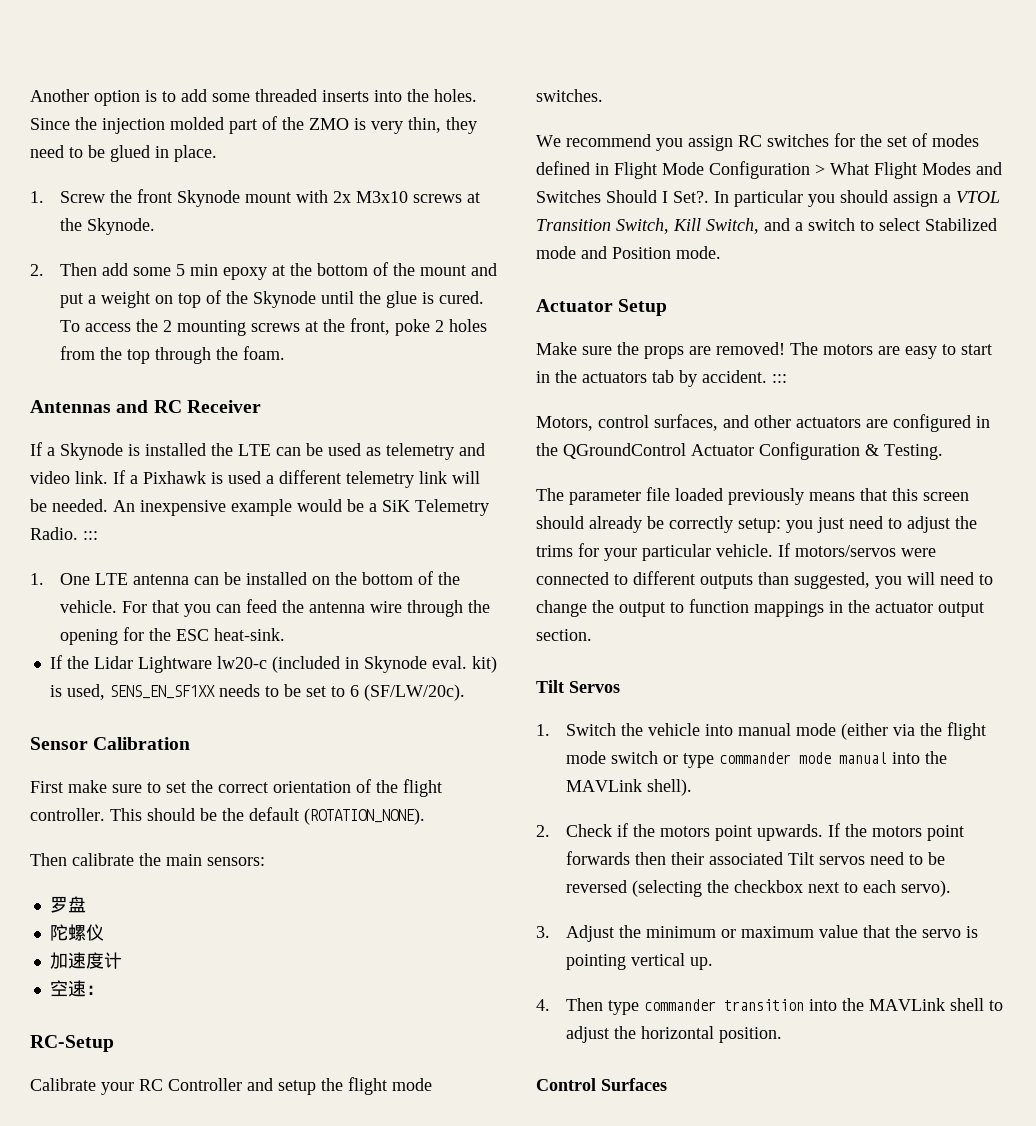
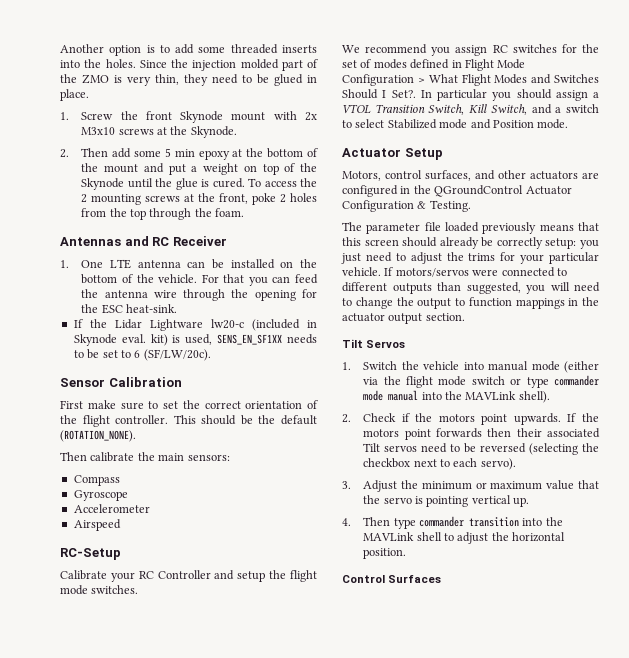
[30,442,485,460] [30,470,480,488] [30,499,489,516] [30,527,98,540] // If a Skynode is installed the LTE can be used as telemetry and video link. If a Pixhawk is used a different telemetry link will be needed. An inexpensive example would be a SiK Telemetry Radio. ::: -> (227, 241) none
[49,896,86,913] [49,924,104,941] [49,952,122,969] [49,980,104,997] 罗盘 // 陀螺仪 // 加速度计 // 空速： -> [73,475,120,486] [73,490,128,501] [73,504,150,513] [73,519,121,531] Compass // Gyroscope // Accelerometer // Airspeed
[536,342,992,359] [536,370,787,387] // Make sure the props are removed! The motors are easy to start in the actuators tab by accident. ::: -> (443, 154) none

